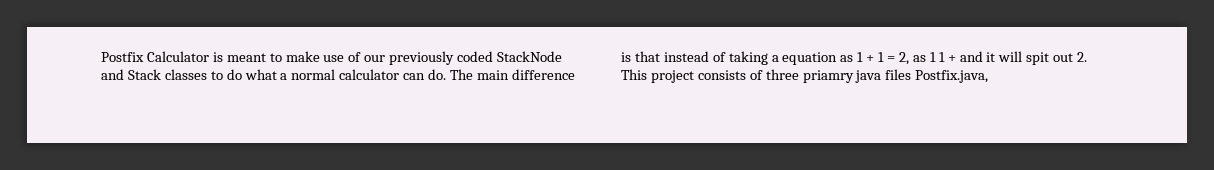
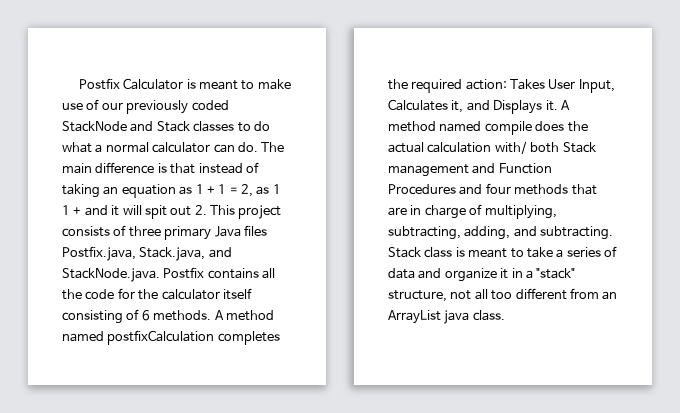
[771,55,779,62] a -> [103,186,119,195] an
[802,69,989,83] priamry java files Postfix.java, -> [164,225,267,240] [62,246,232,261] [62,267,276,282] [62,288,252,300] [62,309,274,324] [62,330,280,345] [388,79,615,93] [388,99,570,114] [388,121,588,135] [388,141,596,154] [388,163,552,177] [388,183,597,195] [388,204,557,219] [388,226,614,240] [388,246,617,258] [388,268,576,282] [388,288,618,302] [388,310,505,324] primary Java files Postfix.java, Stack.java, and StackNode.java. Postfix contains all the code for the calculator itself consisting of 6 methods. A method named postfixCalculation completes the required action: Takes User Input, Calculates it, and Displays it. A method named compile does the actual calculation with/ both Stack management and Function Procedures and four methods that are in charge of multiplying, subtracting, adding, and subtracting. Stack class is meant to take a series of data and organize it in a "stack" structure, not all too different from an ArrayList java class.

